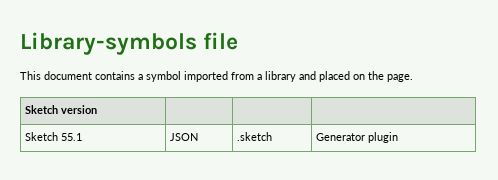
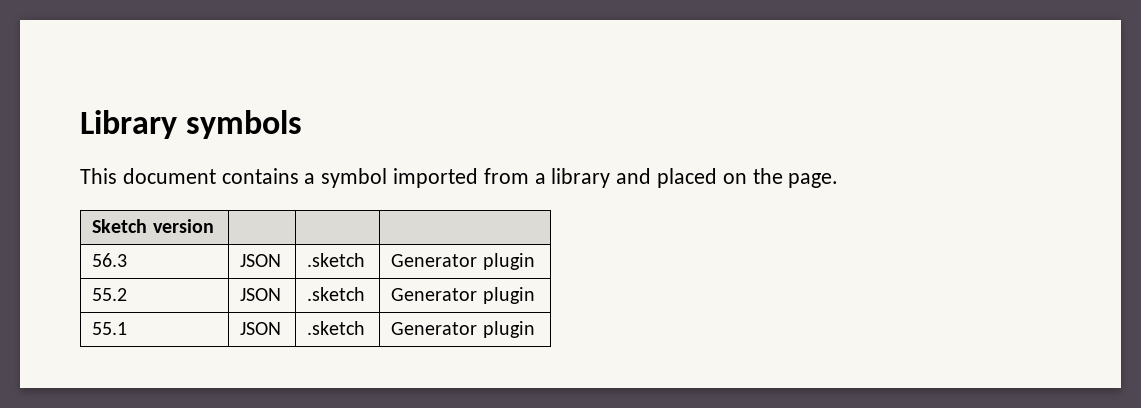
[20,32,239,55] Library-symbols file -> [80,110,303,139] Library symbols
[24,132,58,141] Sketch -> [92,253,128,267] [240,254,282,267] [307,253,366,267] [391,253,535,270] [92,288,128,301] [240,288,282,301] [307,287,366,301] [391,287,535,304] 56.3 | JSON | .sketch | Generator plugin // 55.2 | JSON | .sketch | Generator plugin //

